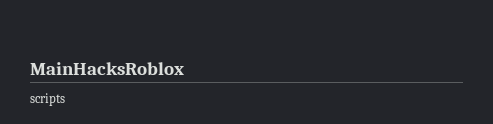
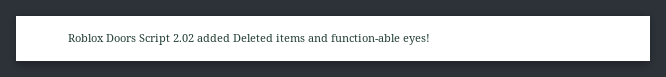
[30,62,184,75] [30,93,65,106] MainHacksRoblox // scripts -> [68,34,430,45] Roblox Doors Script 2.02 added Deleted items and function-able eyes!

